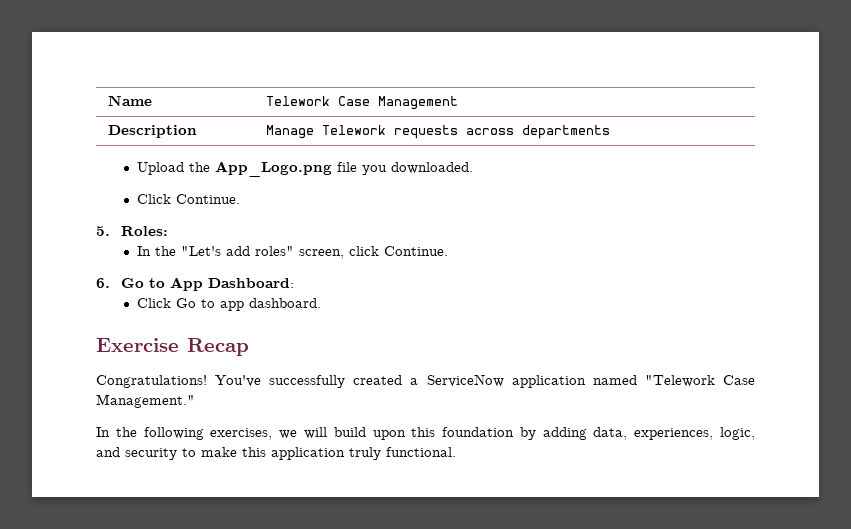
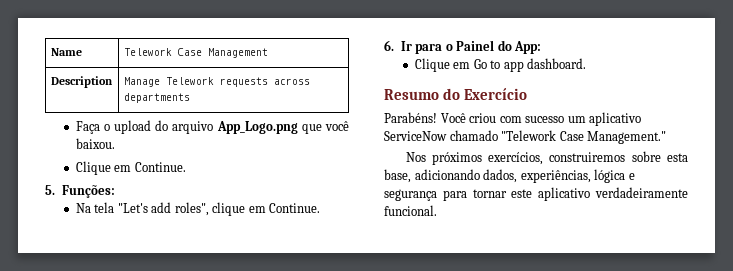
[136,161,473,177] [136,194,240,204] [96,226,168,236] [136,246,448,259] [96,277,294,291] [136,298,321,311] [96,338,249,356] [96,374,755,388] [96,394,195,408] [96,427,755,440] [96,447,456,460] Upload the App_Logo.png file you downloaded. // Click Continue. // 5. Roles: // In the "Let's add roles" screen, click Continue. // 6. Go to App Dashboard: // Click Go to app dashboard. // Exercise Recap // Congratulations! You've successfully created a ServiceNow application named "Telework Case Management." // In the following exercises, we will build upon this foundation by adding data, experiences, logic, and security to make this application truly functional. -> [75,120,349,134] [75,138,115,149] [75,161,186,175] [45,185,115,198] [75,202,321,216] [384,40,542,54] [414,58,587,72] [384,88,527,100] [384,112,642,126] [384,130,667,144] [405,151,688,165] [384,169,635,183] [384,187,688,201] [384,205,437,216] Faça o upload do arquivo App_Logo.png que você baixou. // Clique em Continue. // 5. Funções: // Na tela "Let's add roles", clique em Continue. // 6. Ir para o Painel do App: // Clique em Go to app dashboard. // Resumo do Exercício // Parabéns! Você criou com sucesso um aplicativo ServiceNow chamado "Telework Case Management." // Nos próximos exercícios, construiremos sobre esta base, adicionando dados, experiências, lógica e segurança para tornar este aplicativo verdadeiramente funcional.

